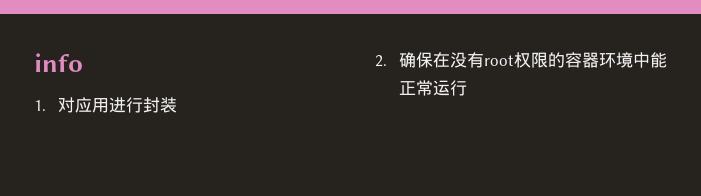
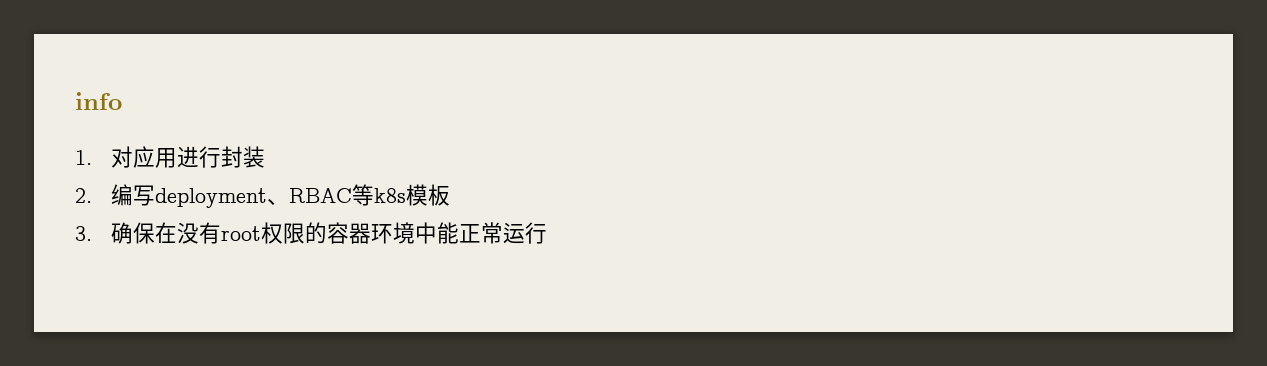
(387, 61) none -> [110,184,450,208] [75,226,92,241] 编写deployment、RBAC等k8s模板 // 3.

